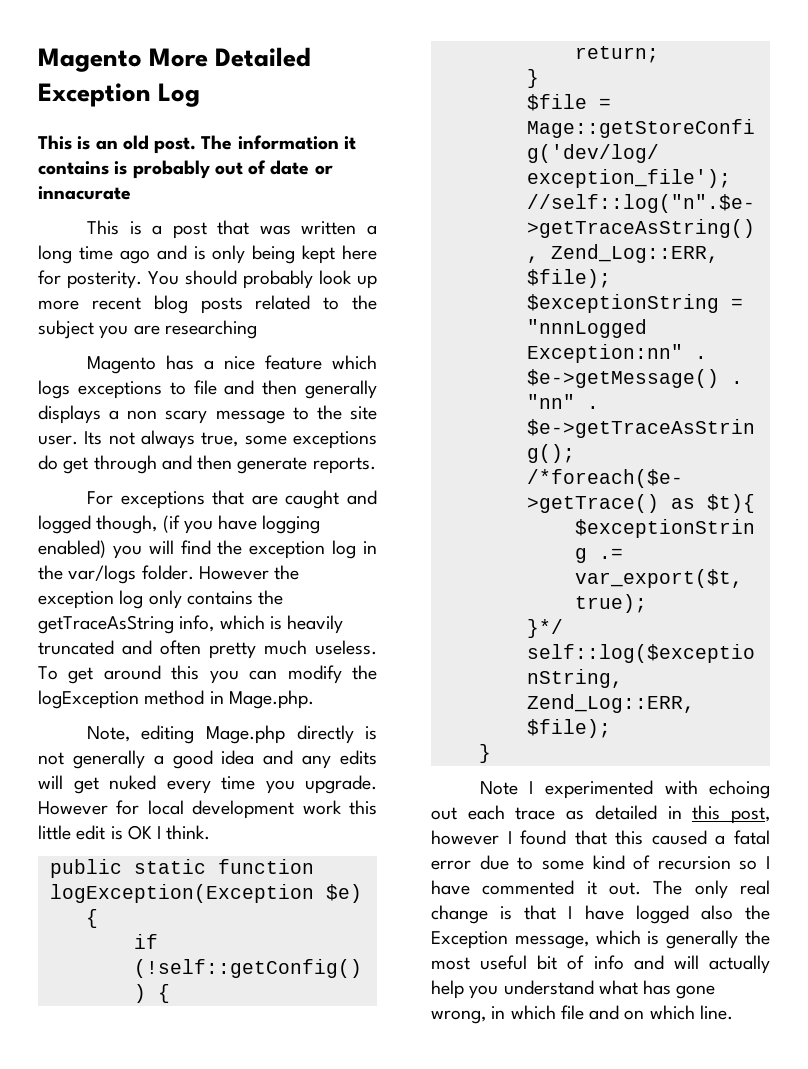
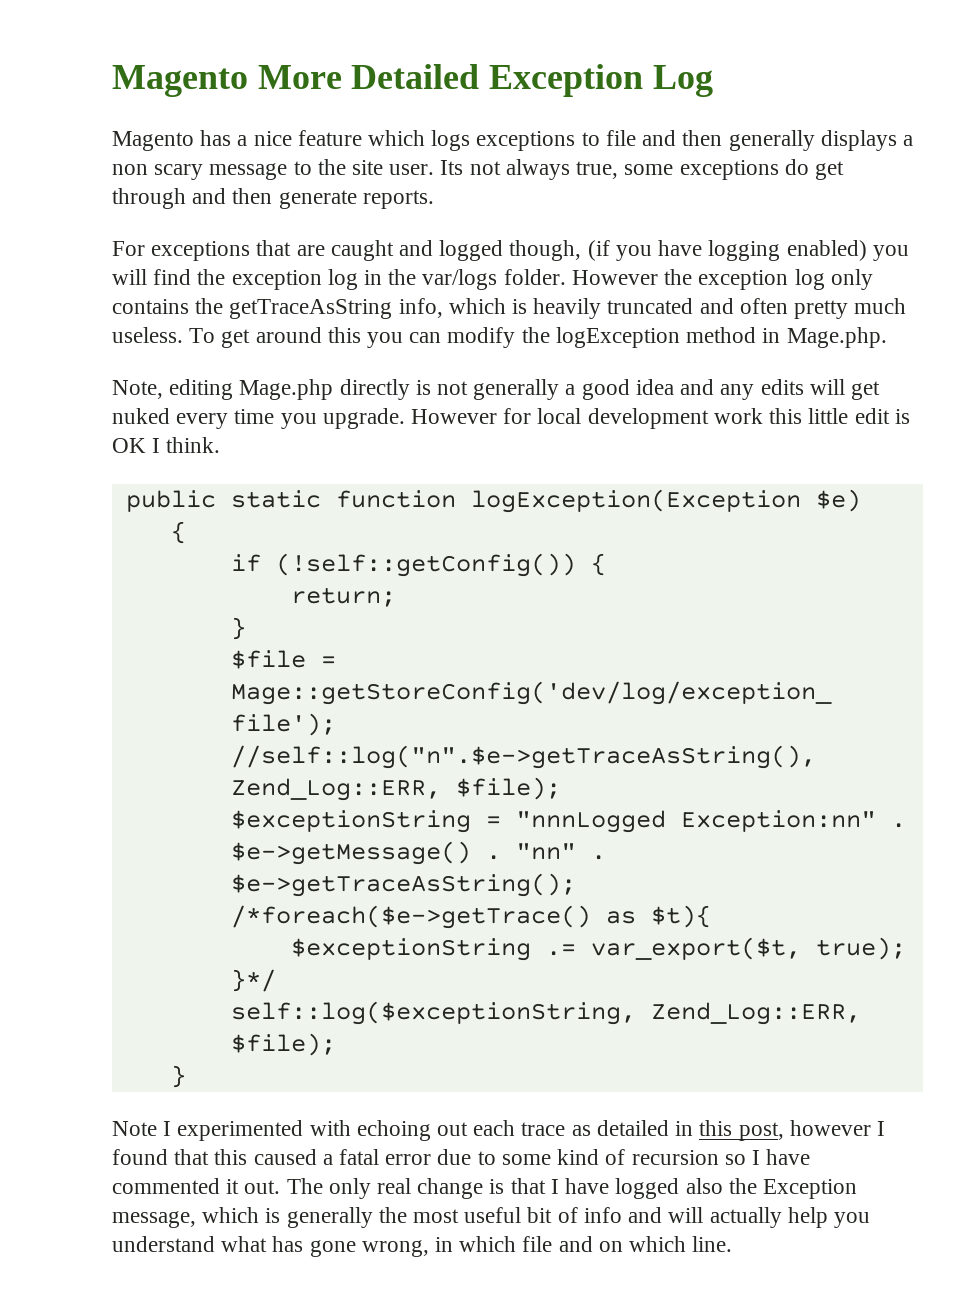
[38,135,356,154] [38,160,333,179] [38,186,131,200] [86,220,377,239] [38,245,377,264] [38,270,377,289] [38,295,377,314] [38,320,257,339] // This is an old post. The information it contains is probably out of date or innacurate // This is a post that was written a long time ago and is only being kept here for posterity. You should probably look up more recent blog posts related to the subject you are researching -> (713, 81) none

